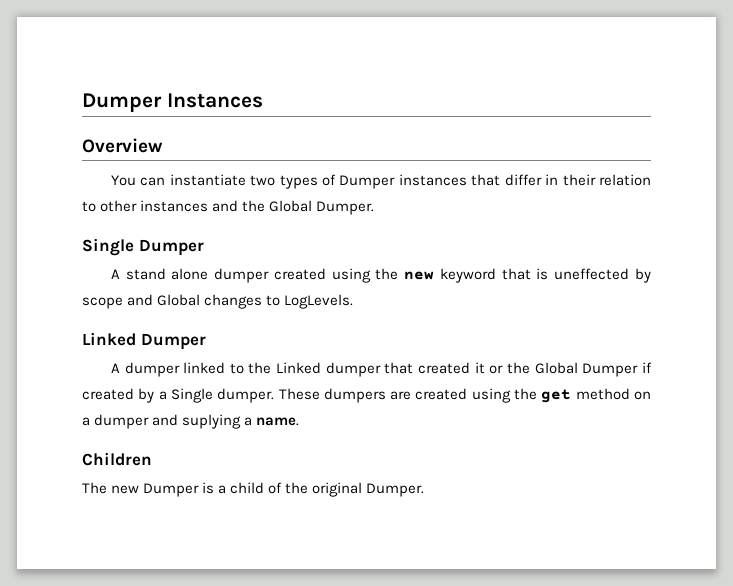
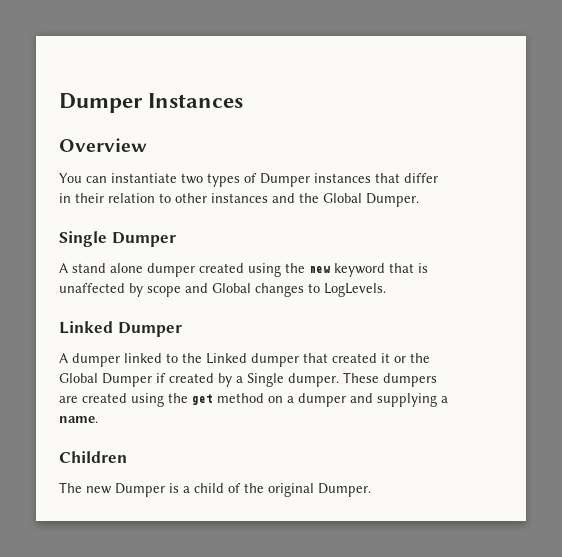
[554,268,630,280] uneffected -> [59,283,125,293] unaffected
[182,414,242,429] suplying -> [377,393,437,407] supplying

